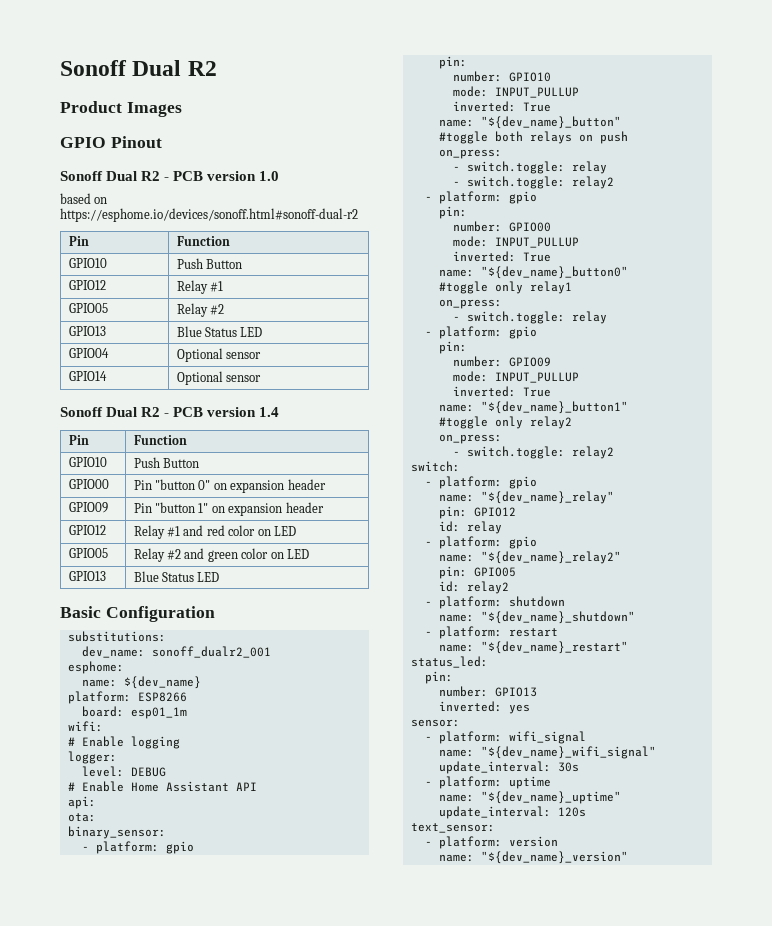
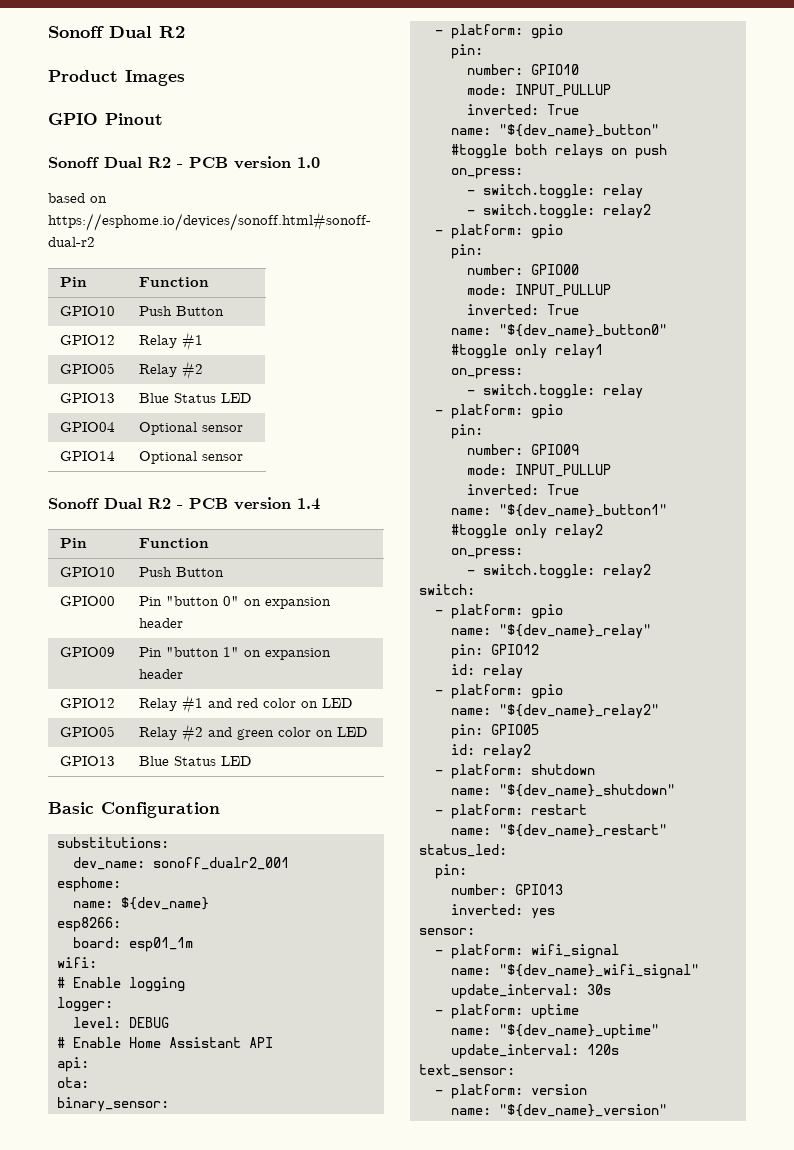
[67,691,187,704] platform: ESP8266 -> [57,917,121,932] esp8266:

